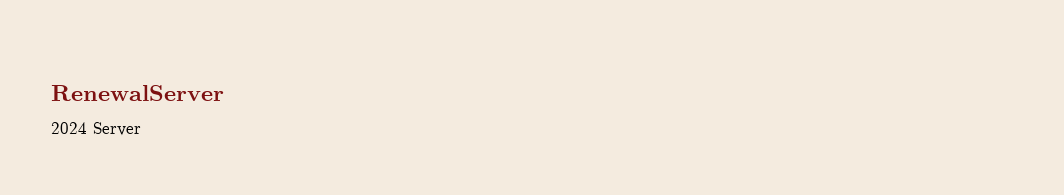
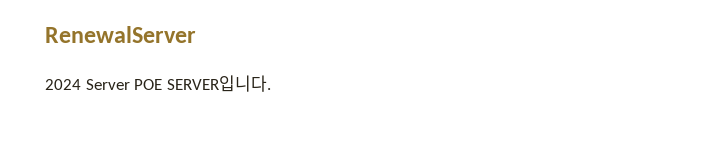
(141, 129) none -> [134,75,271,92] POE SERVER입니다.

